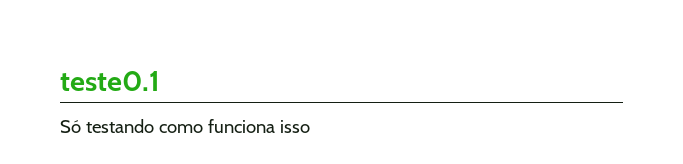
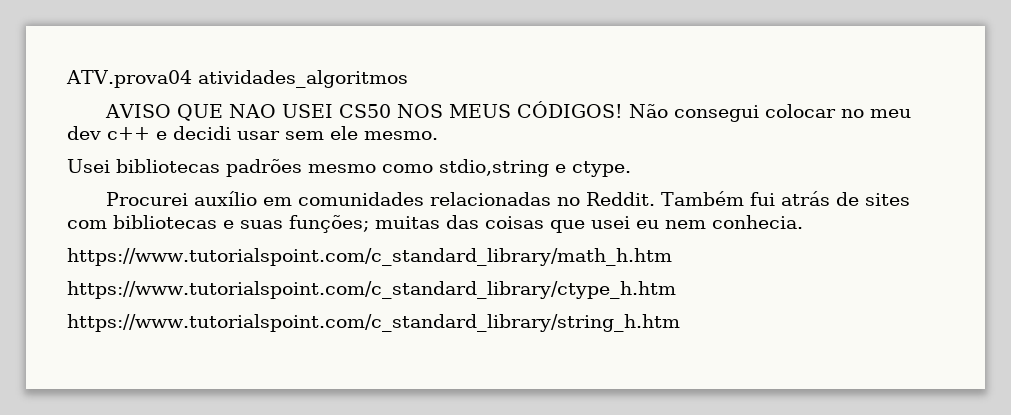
[60,71,160,91] [60,119,310,133] teste0.1 // Só testando como funciona isso -> [66,70,408,88] [105,101,912,122] [67,126,438,140] [67,159,631,177] [106,191,911,206] [67,215,803,233] [67,248,672,266] [67,281,676,299] [67,314,680,332] ATV.prova04 atividades_algoritmos // AVISO QUE NAO USEI CS50 NOS MEUS CÓDIGOS! Não consegui colocar no meu dev c++ e decidi usar sem ele mesmo. // Usei bibliotecas padrões mesmo como stdio,string e ctype. // Procurei auxílio em comunidades relacionadas no Reddit. Também fui atrás de sites com bibliotecas e suas funções; muitas das coisas que usei eu nem conhecia. // https://www.tutorialspoint.com/c_standard_library/math_h.htm // https://www.tutorialspoint.com/c_standard_library/ctype_h.htm // https://www.tutorialspoint.com/c_standard_library/string_h.htm

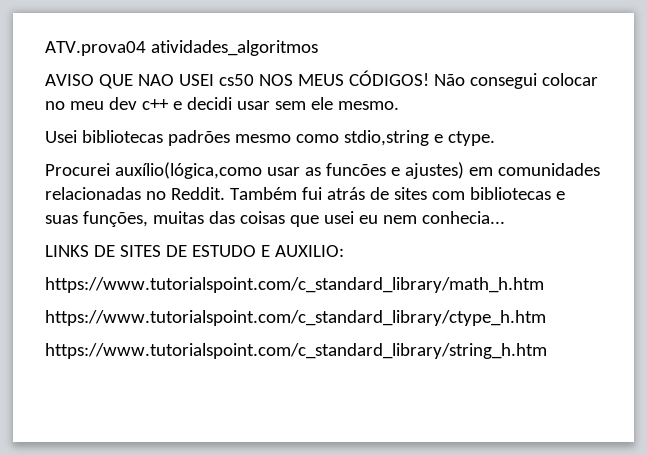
[339,104,392,118] CS50 -> [218,74,254,86] cs50
[194,191,258,206] auxílio -> [114,162,464,179] auxílio(lógica,como usar as funcões e ajustes)
[289,215,369,233] funções; -> [82,211,148,227] funções,
[712,215,803,229] conhecia. -> [421,211,505,224] [45,245,344,257] conhecia... // LINKS DE SITES DE ESTUDO E AUXILIO:

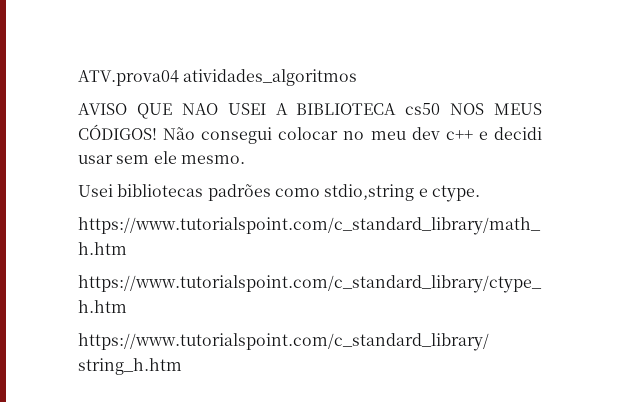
(214, 80) none -> [275,103,397,115] A BIBLIOTECA
[234,134,291,143] mesmo -> (271, 192) none
[45,162,600,179] [45,187,565,200] [45,211,505,227] [45,245,344,257] // Procurei auxílio(lógica,como usar as funcões e ajustes) em comunidades relacionadas no Reddit. Também fui atrás de sites com bibliotecas e suas funções, muitas das coisas que usei eu nem conhecia... // LINKS DE SITES DE ESTUDO E AUXILIO: -> (480, 193) none

